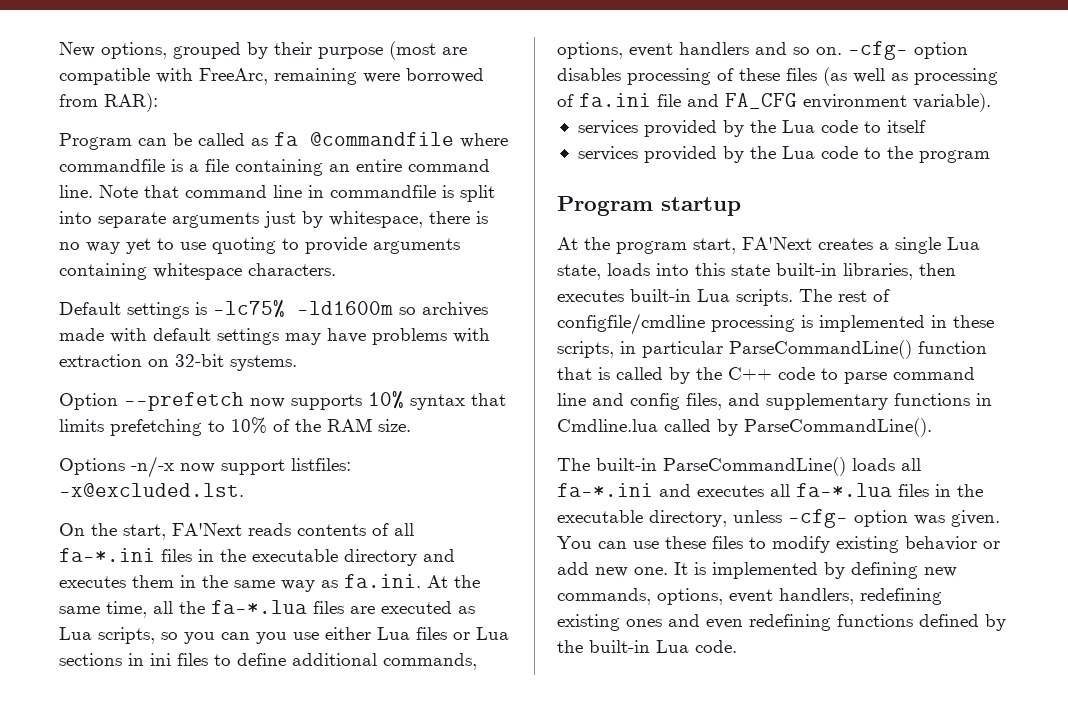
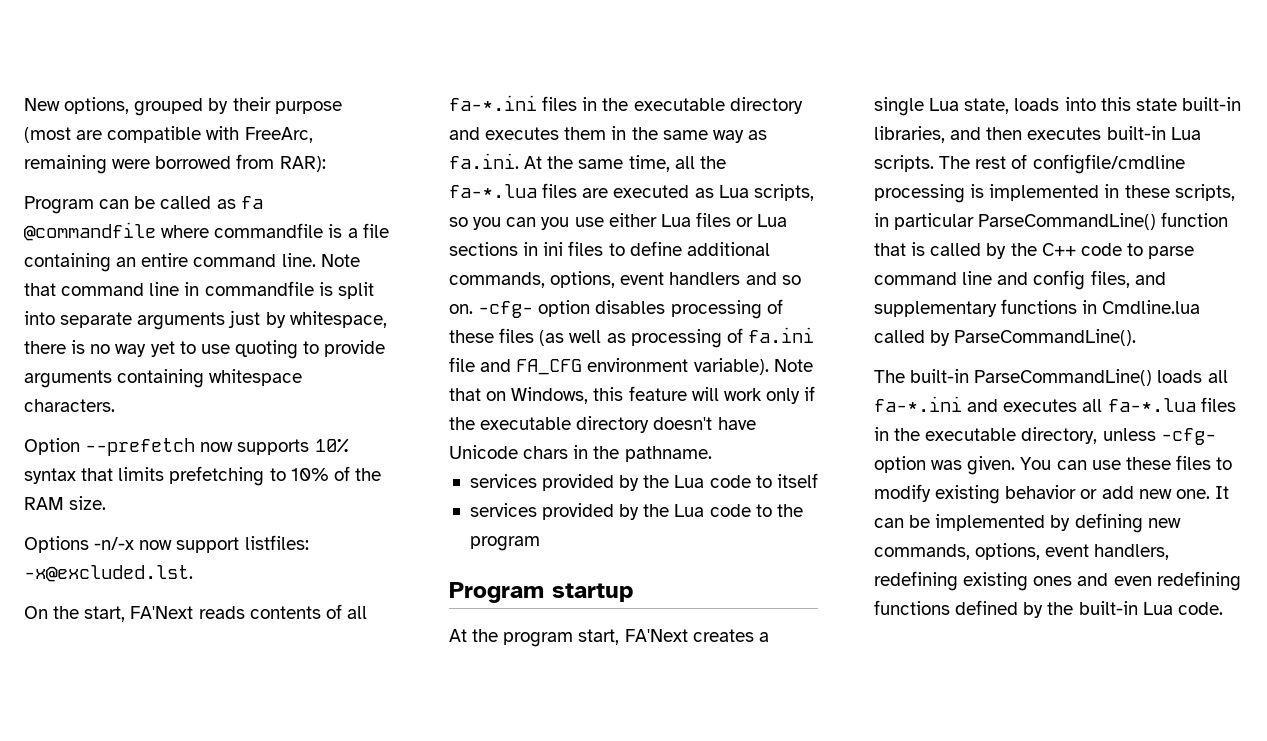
[59,300,488,319] [59,328,490,345] [59,354,297,371] // Default settings is -lc75% -ld1600m so archives made with default settings may have problems with extraction on 32-bit systems. -> (115, 405) none
(991, 102) none -> [773,359,813,372] [449,386,816,404] [449,416,756,433] [449,445,712,462] Note that on Windows, this feature will work only if the executable directory doesn't have Unicode chars in the pathname.
(913, 271) none -> [950,127,982,140] and
[694,562,706,575] is -> [874,515,931,528] can be

